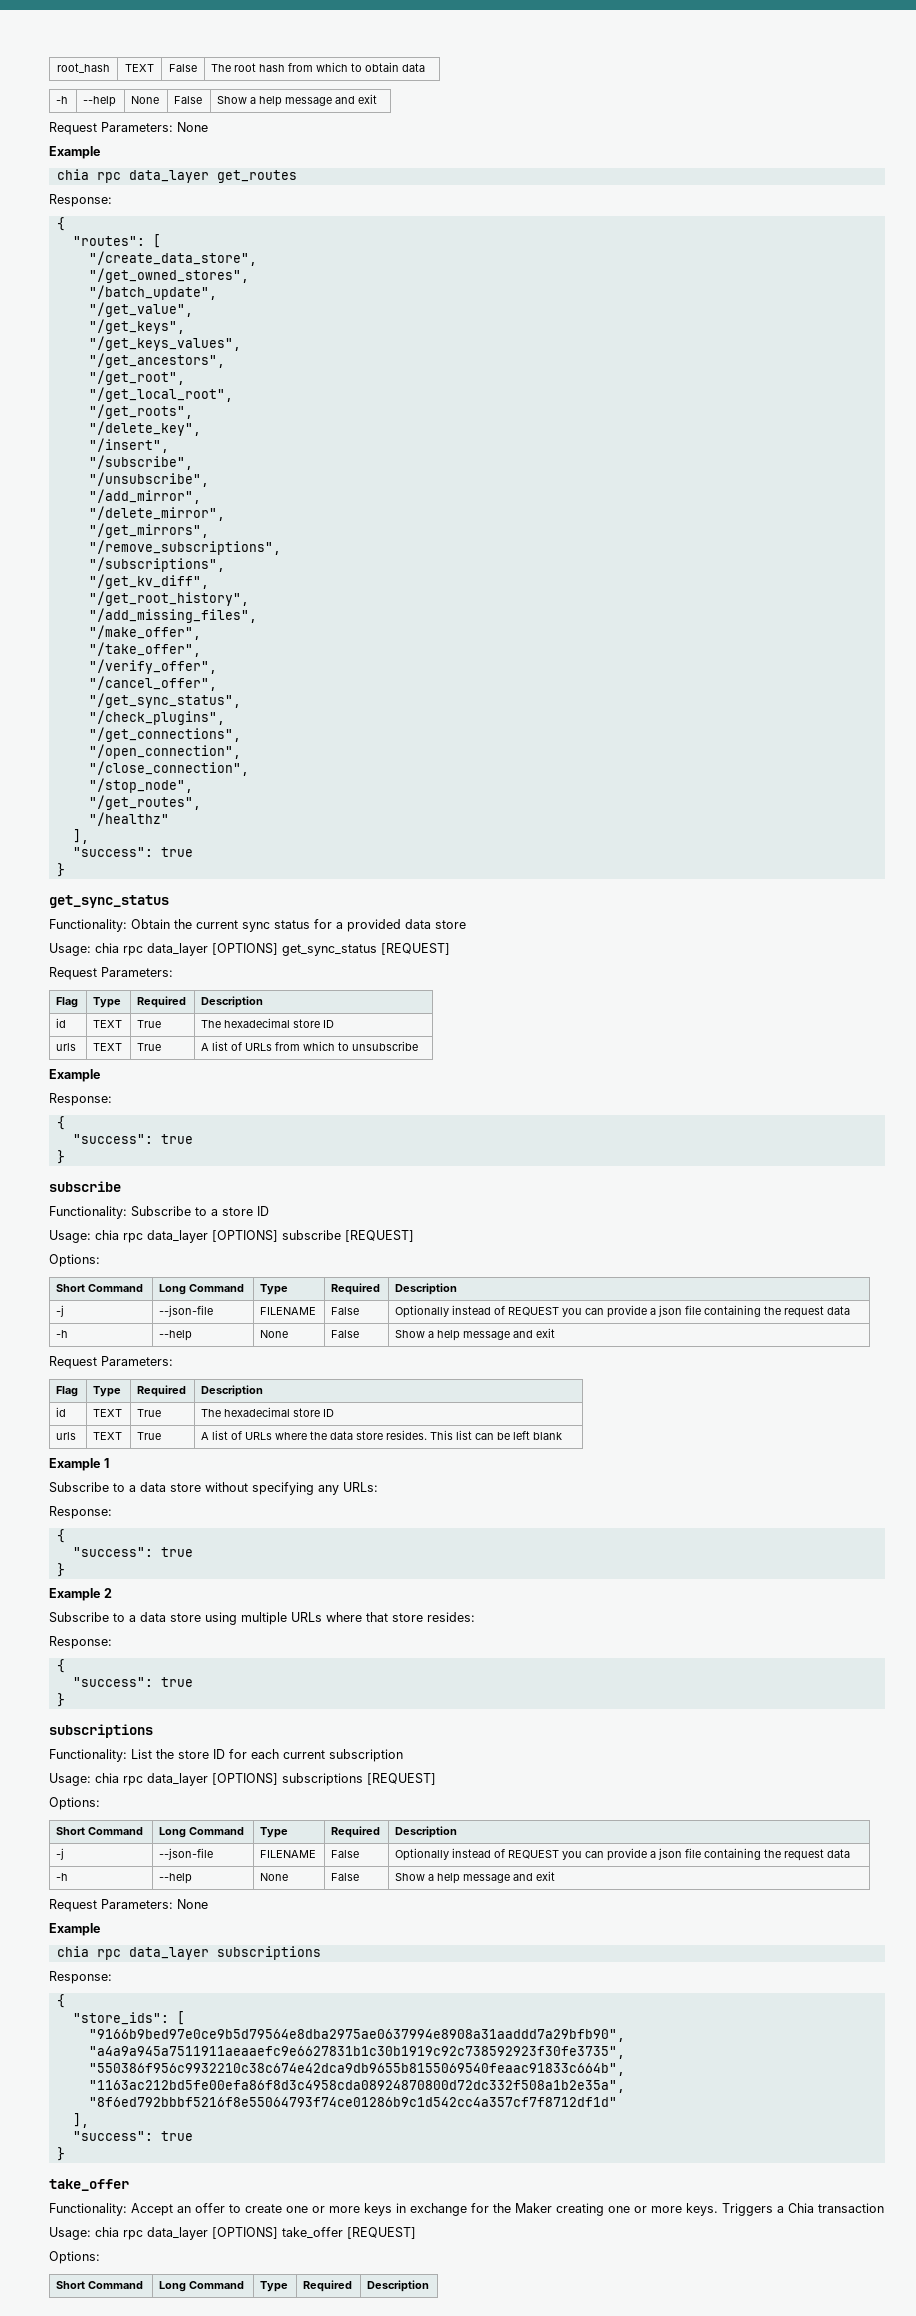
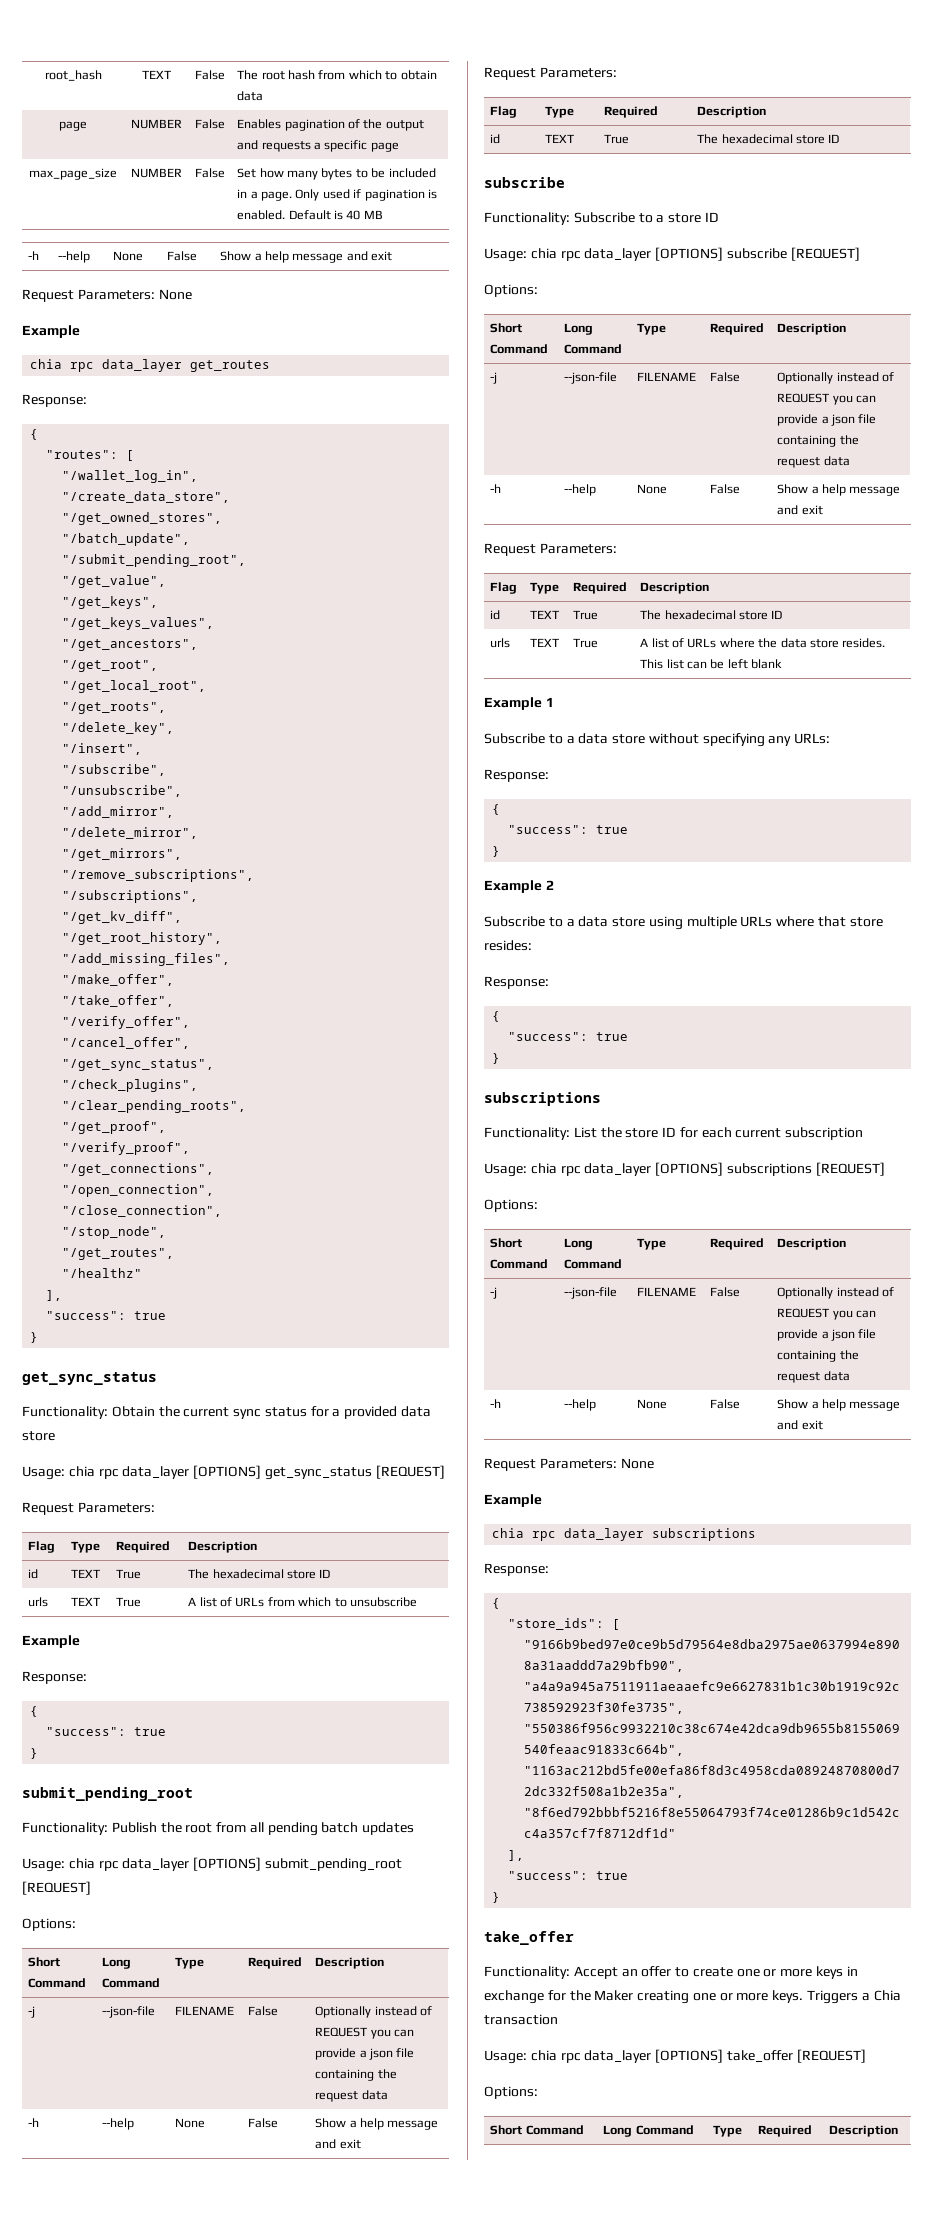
(426, 67) none -> [59,121,87,131] [130,119,182,129] [195,119,225,129] [237,119,424,131] [237,140,399,152] [29,168,117,180] [130,168,182,178] [195,168,225,178] [237,168,436,180] [237,189,437,201] [237,210,383,220] // page | NUMBER | False | Enables pagination of the output and requests a specific page // max_page_size | NUMBER | False | Set how many bytes to be included in a page. Only used if pagination is enabled. Default is 40 MB
(161, 241) none -> [62,470,199,483] // "/wallet_log_in",
(217, 292) none -> [62,554,247,567] // "/submit_pending_root",
(225, 717) none -> [62,1100,247,1113] [62,1121,167,1134] [62,1142,191,1155] // "/clear_pending_roots", // "/get_proof", // "/verify_proof",
(65, 1157) none -> [22,1787,193,1801] [22,1822,415,1836] [22,1857,402,1872] [22,1881,91,1895] [22,1918,76,1931] [28,1957,61,1967] [28,1978,87,1988] [102,1957,132,1969] [102,1978,161,1988] [175,1957,205,1969] [248,1957,303,1969] [315,1957,385,1969] [28,2006,36,2018] [102,2006,156,2018] [175,2006,235,2015] [248,2006,279,2016] [315,2006,433,2018] [315,2027,415,2039] [315,2048,415,2060] [315,2069,397,2081] [315,2090,388,2102] [28,2118,40,2127] [102,2118,135,2130] [175,2118,206,2128] [248,2118,279,2128] [315,2118,439,2130] [315,2139,361,2149] [484,67,617,80] [490,106,518,118] [545,106,575,118] [604,106,659,118] [697,106,767,118] [490,134,501,144] [545,134,575,143] [604,134,630,144] [697,134,840,144] // submit_pending_root // Functionality: Publish the root from all pending batch updates // Usage: chia rpc data_layer [OPTIONS] submit_pending_root [REQUEST] // Options: // Short Command | Long Command | Type | Required | Description // -j | --json-file | FILENAME | False | Optionally instead of REQUEST you can provide a json file containing the request data // -h | --help | None | False | Show a help message and exit // Request Parameters: // Flag | Type | Required | Description // id | TEXT | True | The hexadecimal store ID

